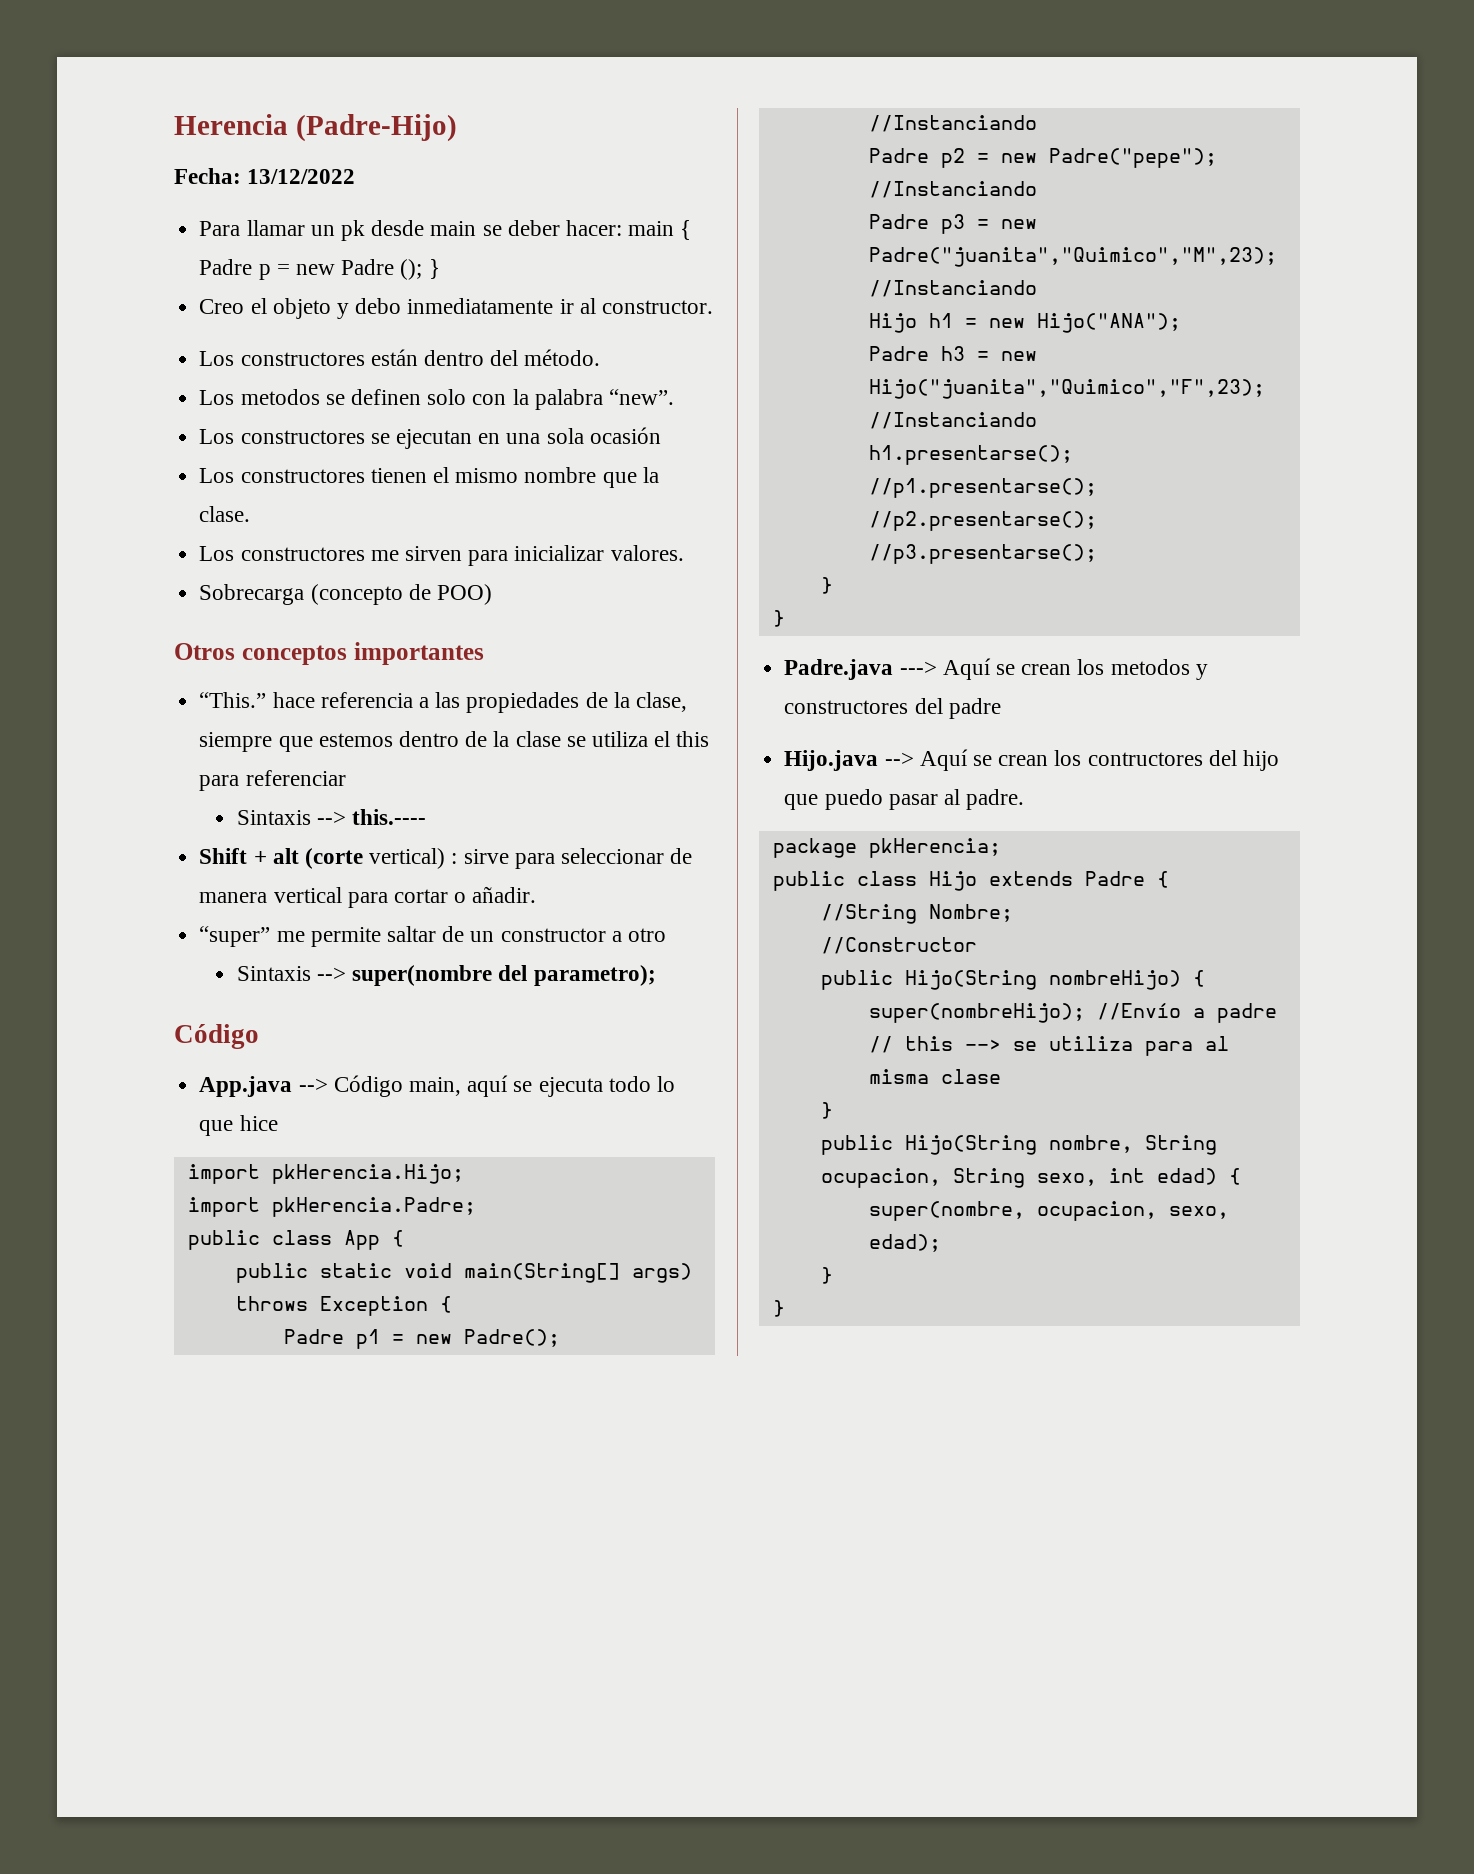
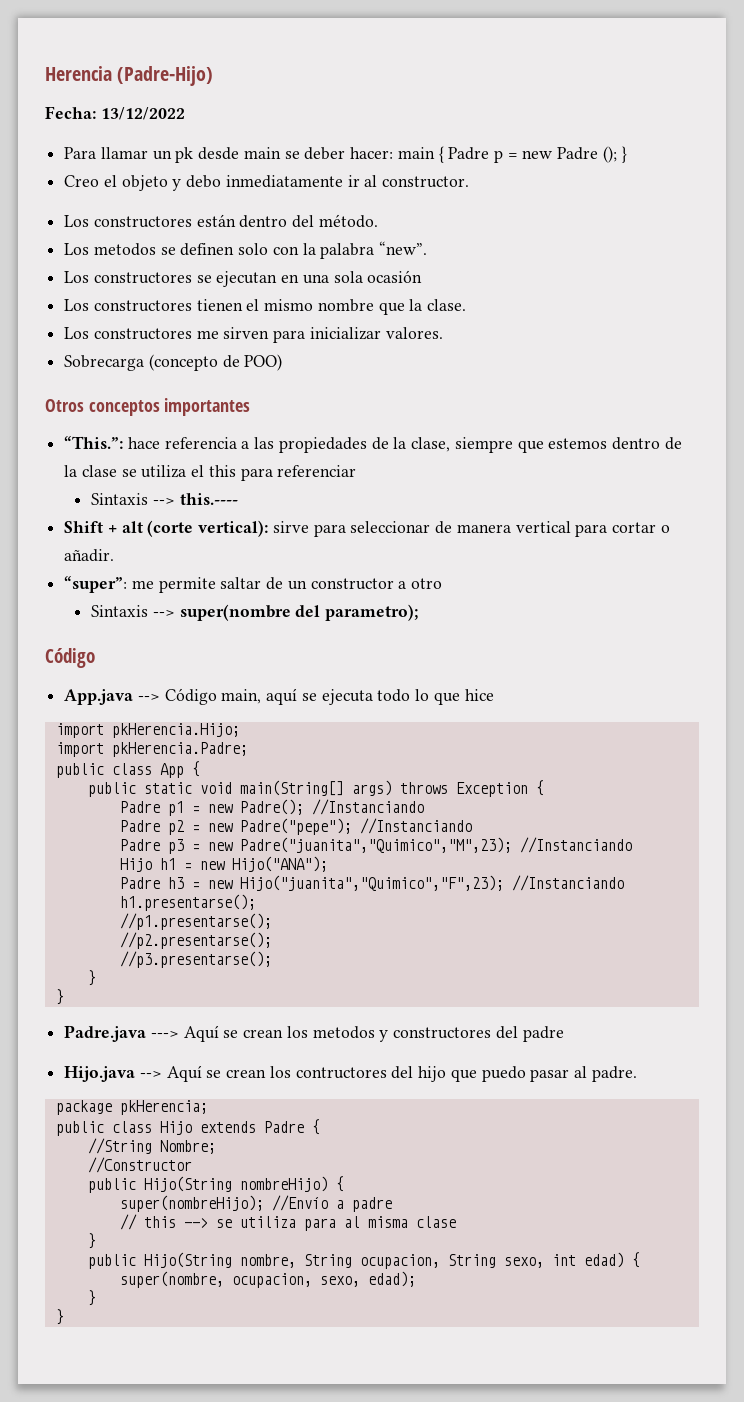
[199,692,267,708] “This.” -> [64,436,124,449] “This.”:
[369,848,458,869] vertical) : -> [198,520,269,537] vertical):
[199,926,271,947] “super” -> [64,576,128,593] “super”:

